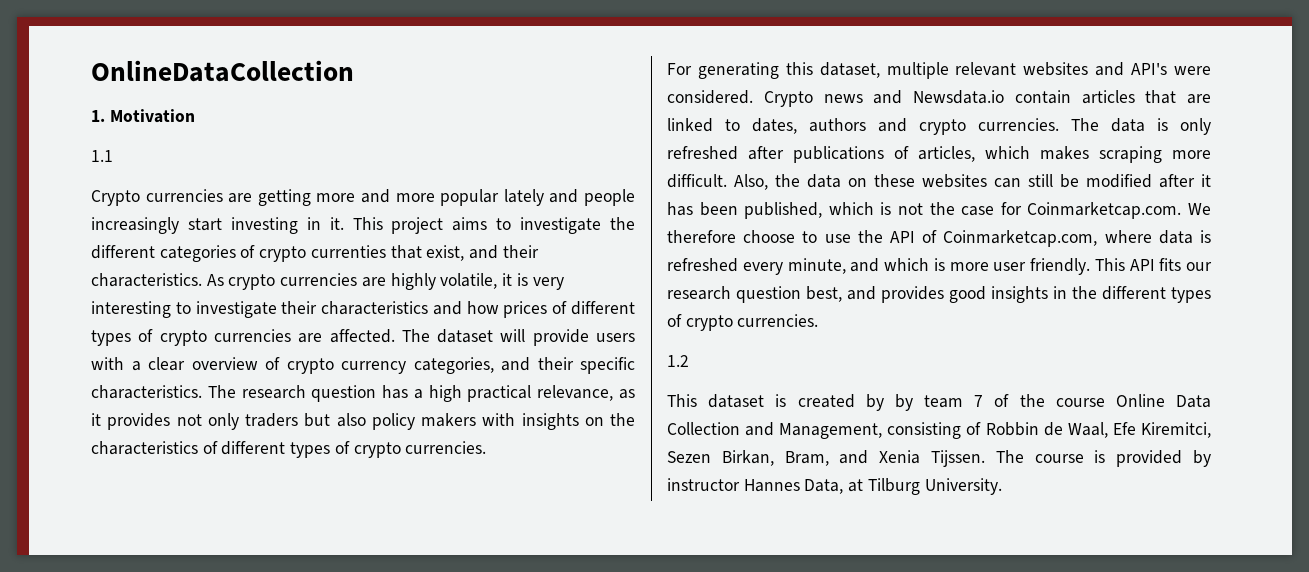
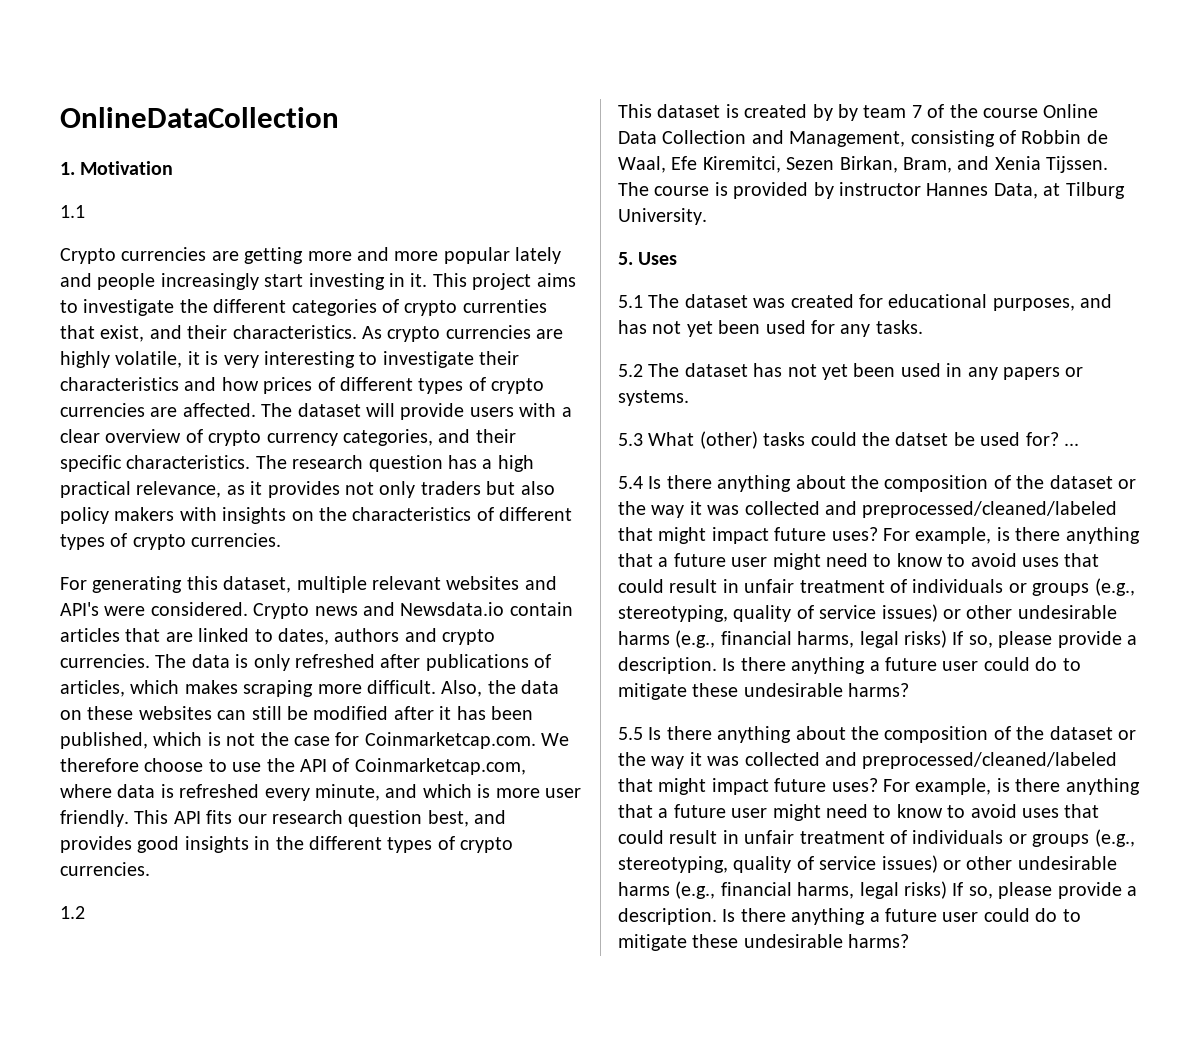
(1002, 486) none -> [618,252,678,265] [618,294,1113,311] [618,320,923,337] [618,363,1084,380] [618,390,689,406] [618,431,1079,449] [618,475,1136,492] [618,501,1118,518] [618,527,1140,544] [618,553,1100,570] [618,578,1135,596] [618,604,1117,622] [618,630,1137,648] [618,657,1081,674] [618,683,910,700] [618,726,1136,743] [618,752,1118,769] [618,778,1140,795] [618,804,1100,821] [618,829,1135,847] [618,855,1117,873] [618,881,1137,899] [618,908,1081,925] [618,934,910,951] // 5. Uses // 5.1 The dataset was created for educational purposes, and has not yet been used for any tasks. // 5.2 The dataset has not yet been used in any papers or systems. // 5.3 What (other) tasks could the datset be used for? ... // 5.4 Is there anything about the composition of the dataset or the way it was collected and preprocessed/cleaned/labeled that might impact future uses? For example, is there anything that a future user might need to know to avoid uses that could result in unfair treatment of individuals or groups (e.g., stereotyping, quality of service issues) or other undesirable harms (e.g., financial harms, legal risks) If so, please provide a description. Is there anything a future user could do to mitigate these undesirable harms? // 5.5 Is there anything about the composition of the dataset or the way it was collected and preprocessed/cleaned/labeled that might impact future uses? For example, is there anything that a future user might need to know to avoid uses that could result in unfair treatment of individuals or groups (e.g., stereotyping, quality of service issues) or other undesirable harms (e.g., financial harms, legal risks) If so, please provide a description. Is there anything a future user could do to mitigate these undesirable harms?

